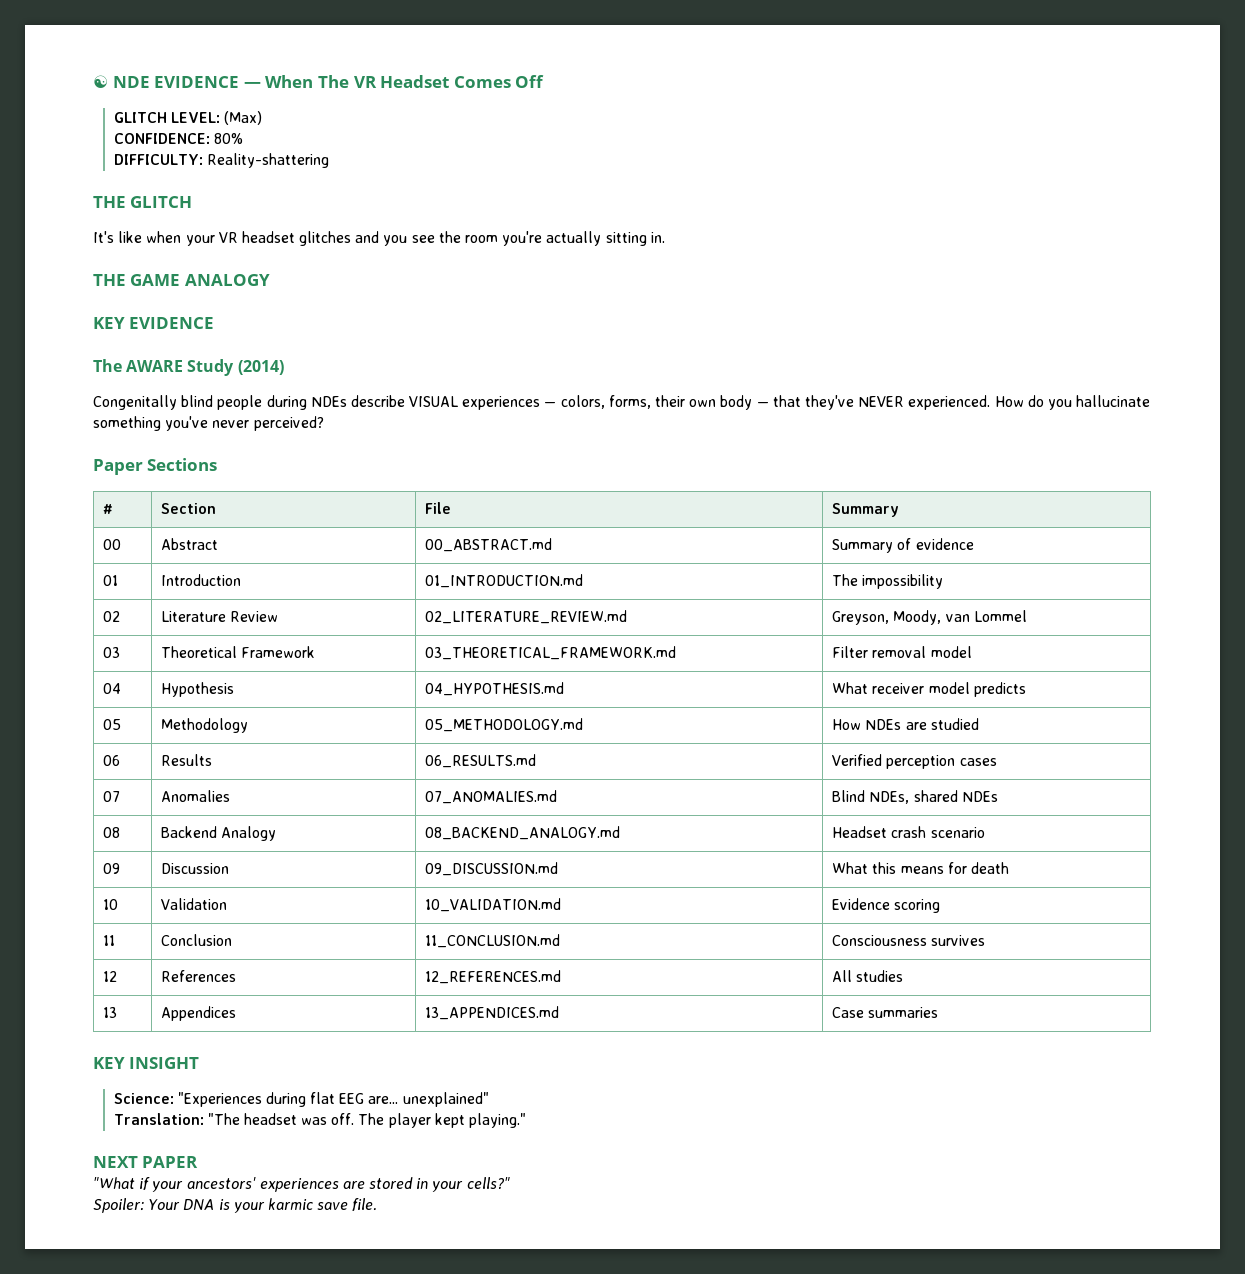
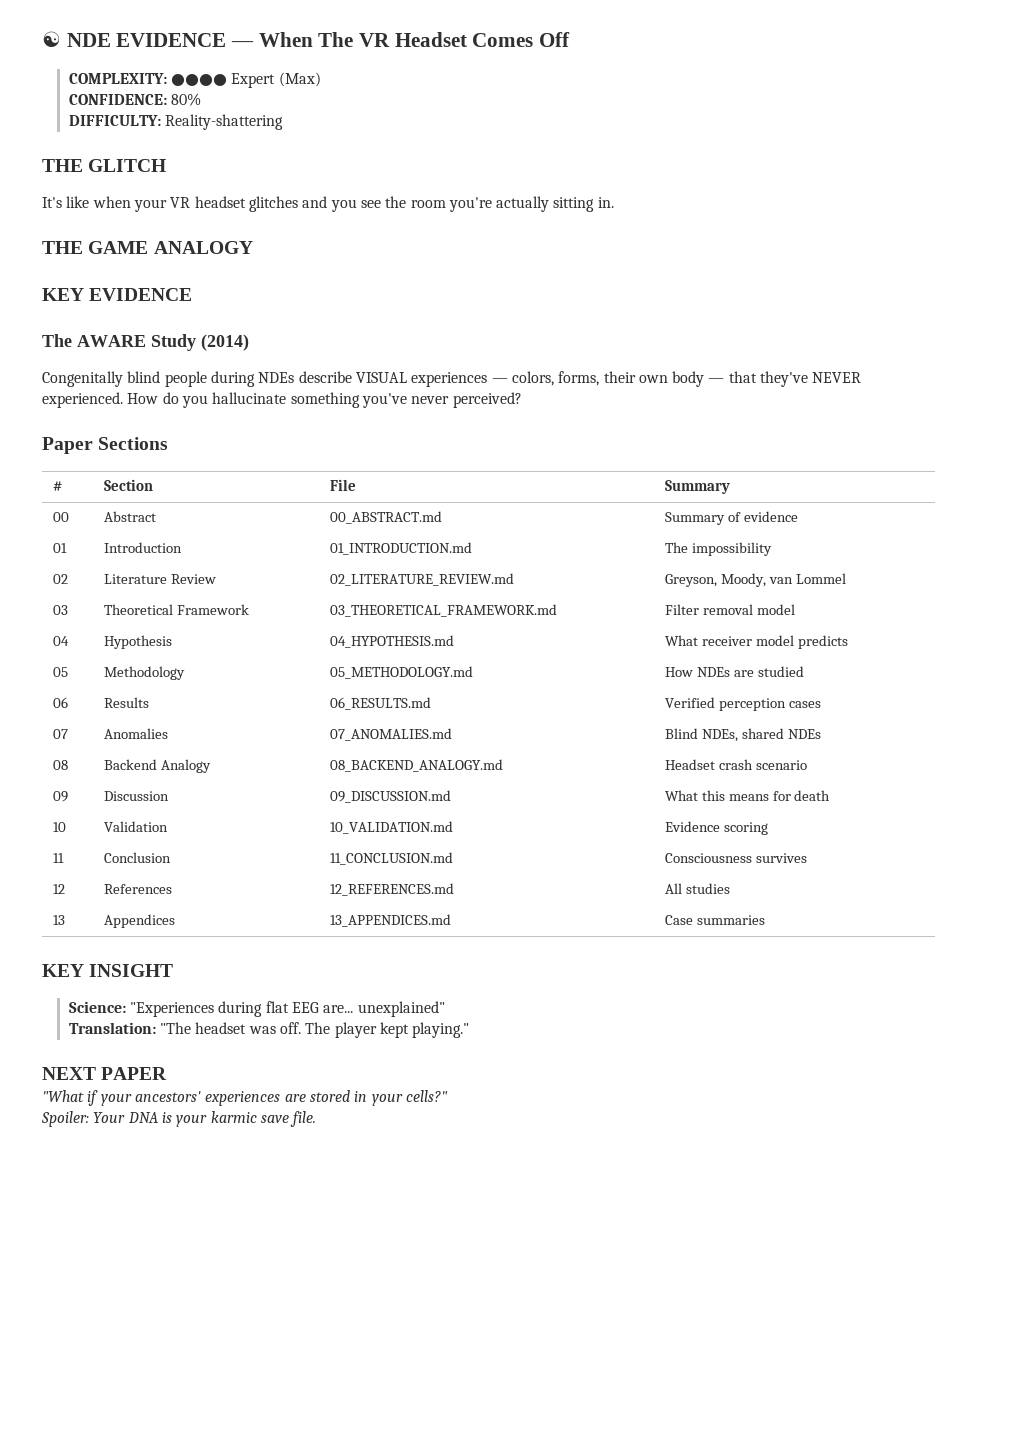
[113,112,220,123] GLITCH LEVEL: -> [68,73,276,88] COMPLEXITY: ●●●● Expert

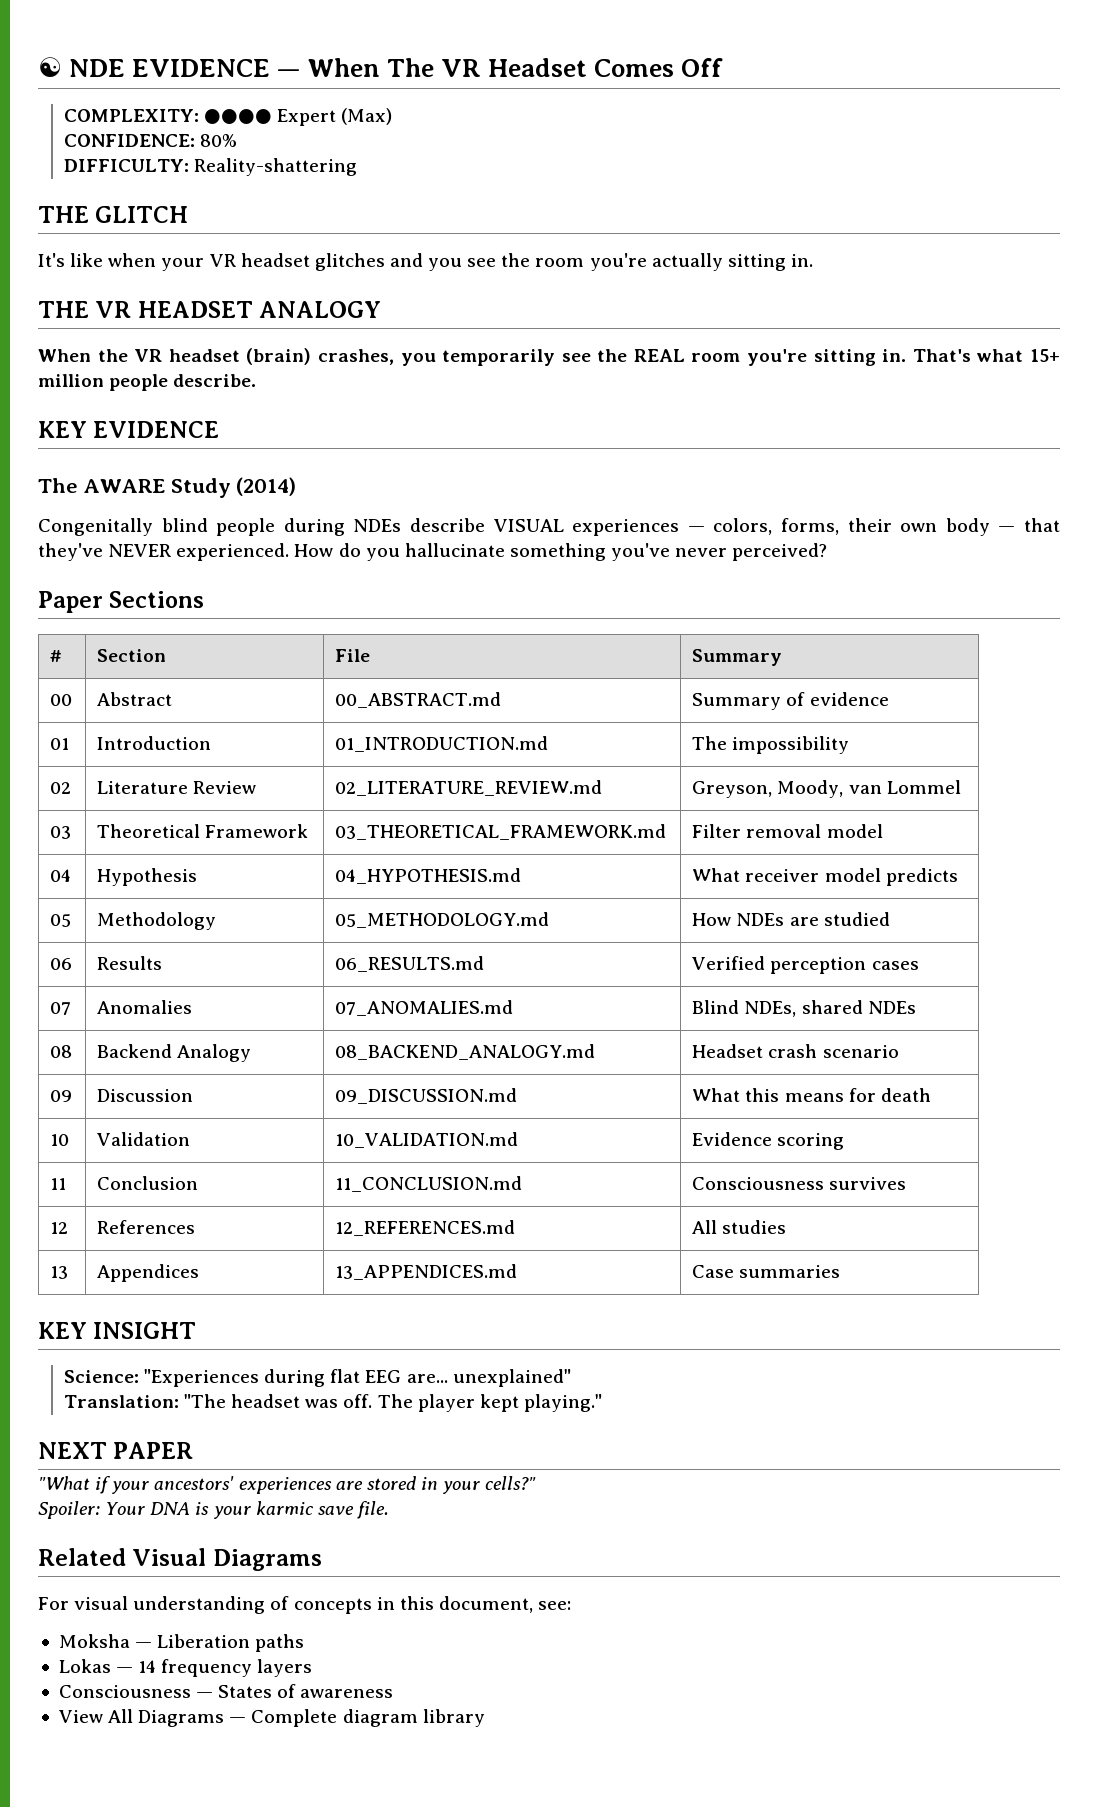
[88,241,149,254] GAME -> [95,301,253,318] VR HEADSET
(253, 247) none -> [38,348,1061,366] [38,374,257,391] // When the VR headset (brain) crashes, you temporarily see the REAL room you're sitting in. That's what 15+ million people describe.
(317, 1119) none -> [38,1548,322,1571] [38,1596,572,1614] [58,1634,305,1652] [58,1659,313,1677] [58,1684,394,1698] [58,1709,485,1727] // Related Visual Diagrams // For visual understanding of concepts in this document, see: // Moksha — Liberation paths // Lokas — 14 frequency layers // Consciousness — States of awareness // View All Diagrams — Complete diagram library

